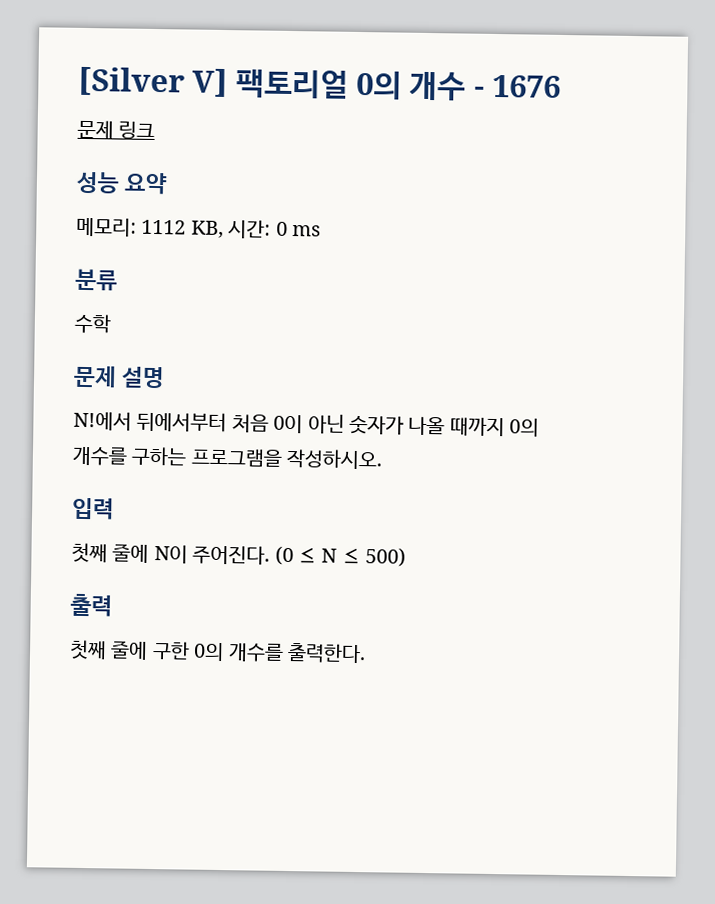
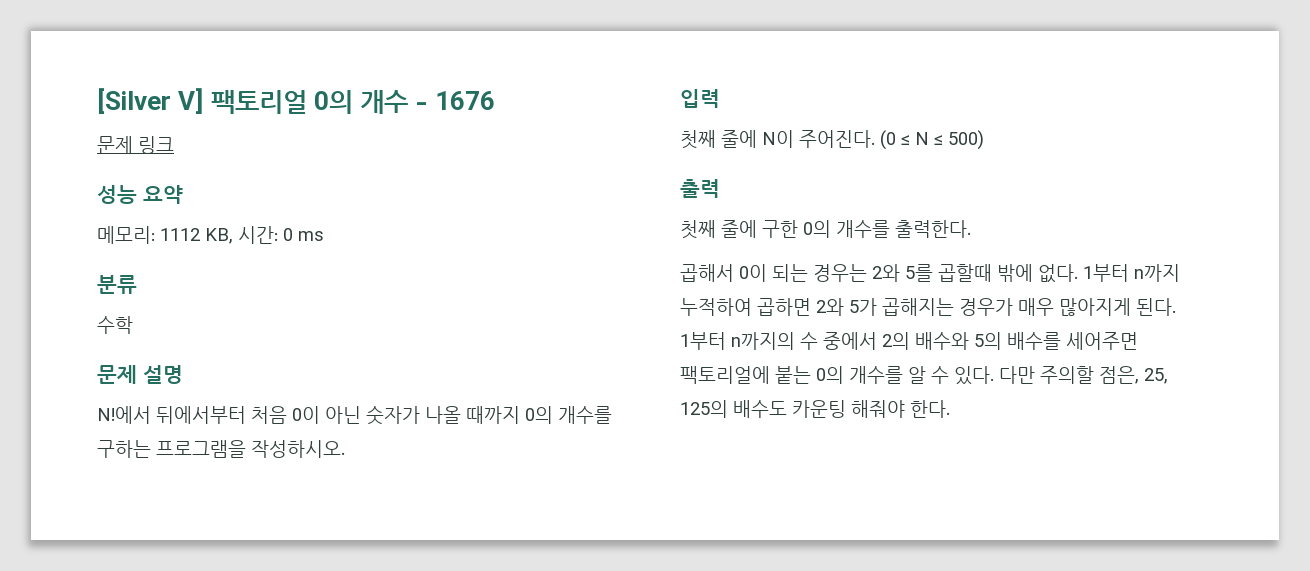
(366, 653) none -> [680,264,1180,283] [680,298,1176,316] [680,332,1138,350] [680,366,1168,385] [680,400,950,418] // 곱해서 0이 되는 경우는 2와 5를 곱할때 밖에 없다. 1부터 n까지 누적하여 곱하면 2와 5가 곱해지는 경우가 매우 많아지게 된다. 1부터 n까지의 수 중에서 2의 배수와 5의 배수를 세어주면 팩토리얼에 붙는 0의 개수를 알 수 있다. 다만 주의할 점은, 25, 125의 배수도 카운팅 해줘야 한다.

